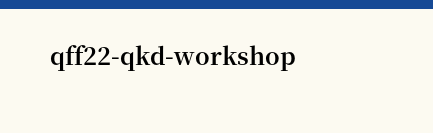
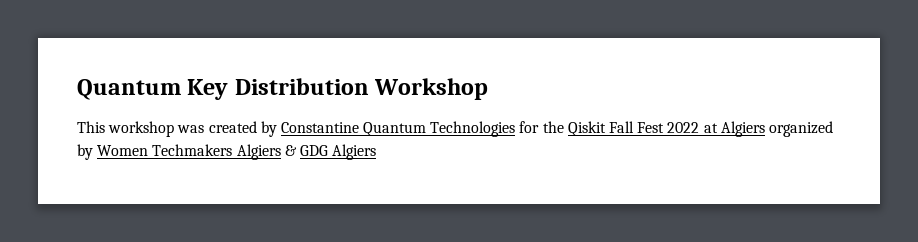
[50,45,296,71] qff22-qkd-workshop -> [77,78,489,100] [77,121,833,137] [77,144,377,160] Quantum Key Distribution Workshop // This workshop was created by Constantine Quantum Technologies for the Qiskit Fall Fest 2022 at Algiers organized by Women Techmakers Algiers & GDG Algiers

